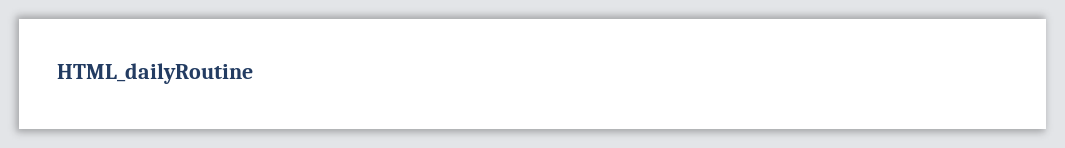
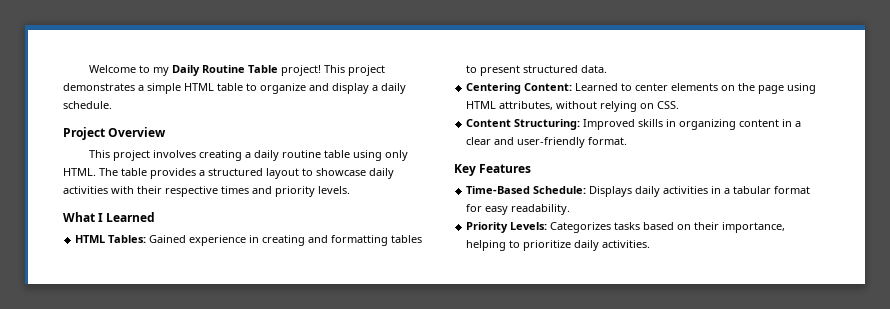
[57,63,253,84] HTML_dailyRoutine -> [88,65,385,76] [63,83,406,94] [63,101,112,109] [63,127,167,140] [88,150,408,161] [63,168,394,179] [63,186,350,197] [63,212,156,222] [75,235,423,246] [466,65,608,76] [466,83,817,94] [466,101,680,112] [466,119,802,130] [466,137,628,148] [454,164,532,176] [466,186,811,197] [466,204,571,215] [466,222,786,233] [466,240,651,251] Welcome to my Daily Routine Table project! This project demonstrates a simple HTML table to organize and display a daily schedule. // Project Overview // This project involves creating a daily routine table using only HTML. The table provides a structured layout to showcase daily activities with their respective times and priority levels. // What I Learned // HTML Tables: Gained experience in creating and formatting tables to present structured data. // Centering Content: Learned to center elements on the page using HTML attributes, without relying on CSS. // Content Structuring: Improved skills in organizing content in a clear and user-friendly format. // Key Features // Time-Based Schedule: Displays daily activities in a tabular format for easy readability. // Priority Levels: Categorizes tasks based on their importance, helping to prioritize daily activities.

